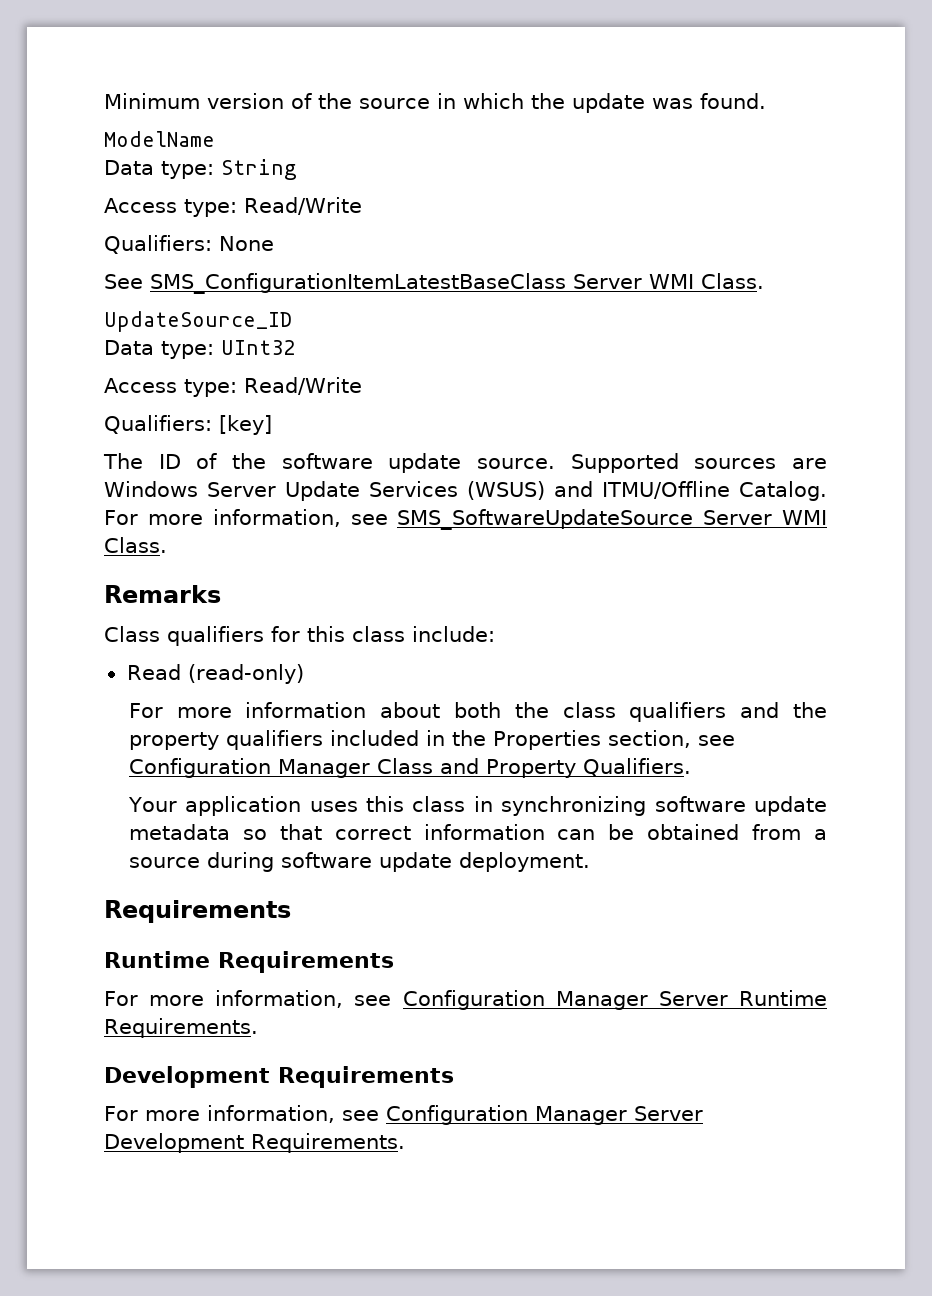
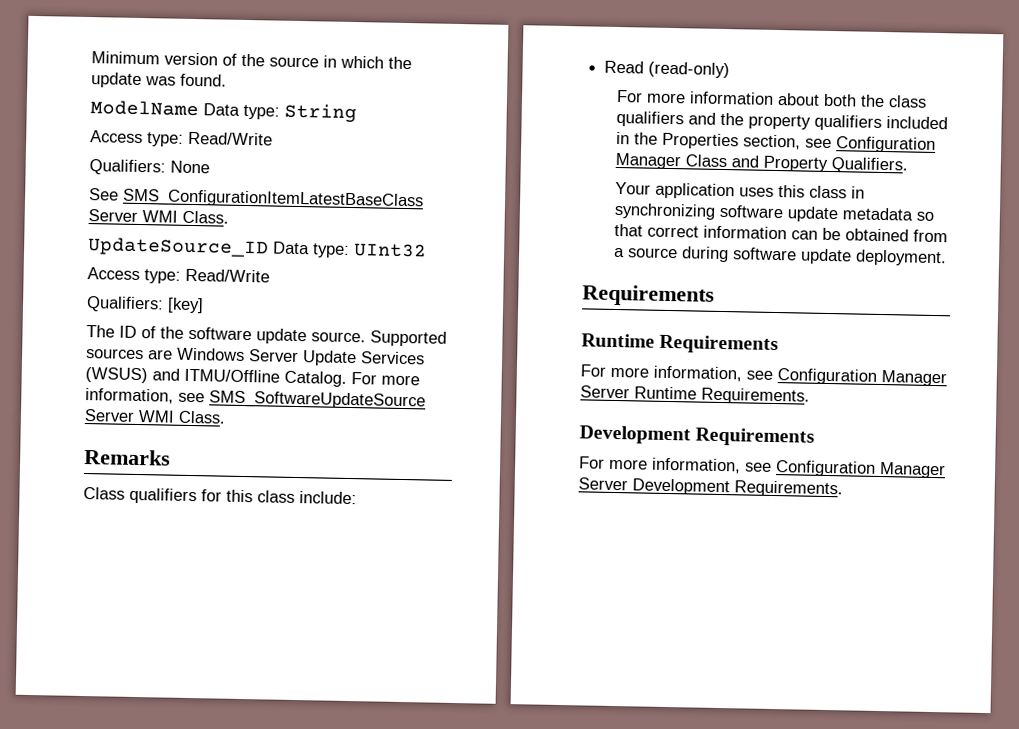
(215, 139) // -> (199, 108) none
(292, 321) // -> (269, 247) none

